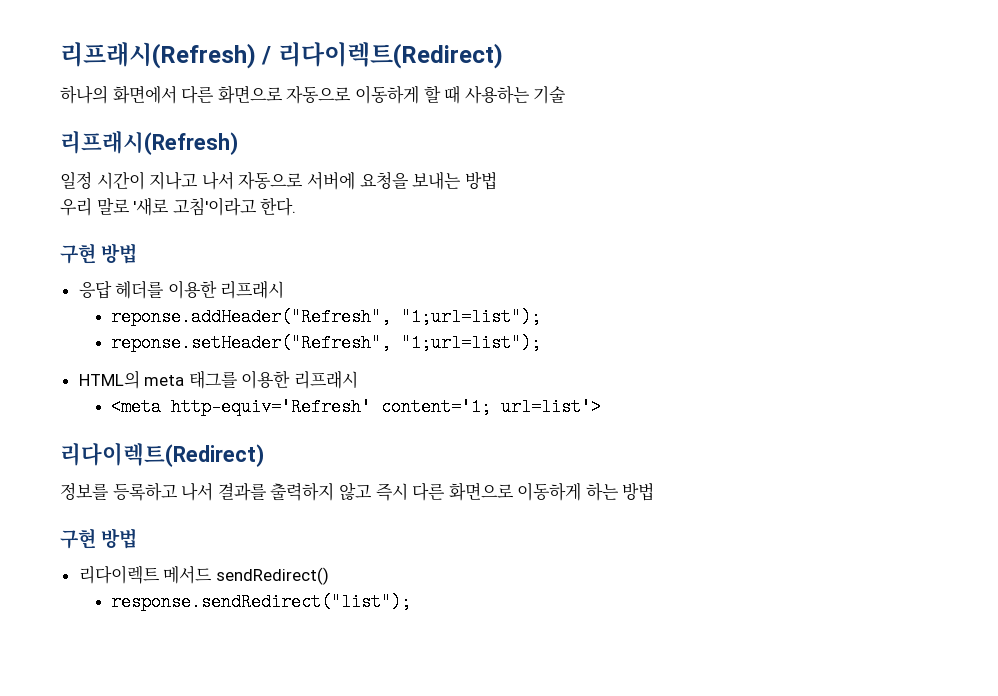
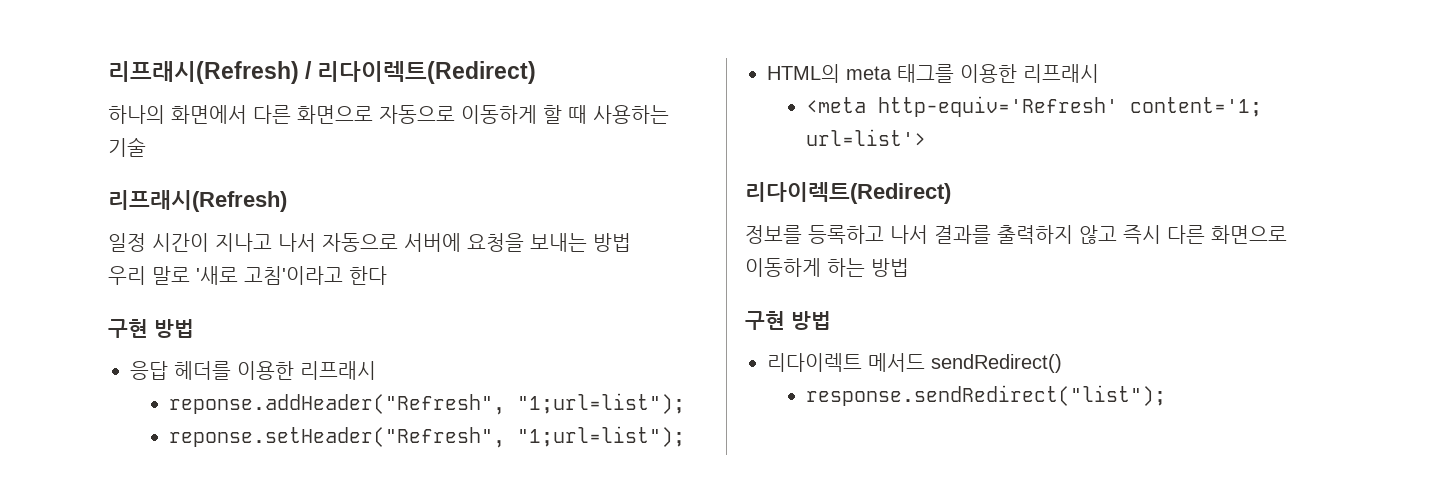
[260,197,297,216] 한다. -> [349,266,387,285] 한다

